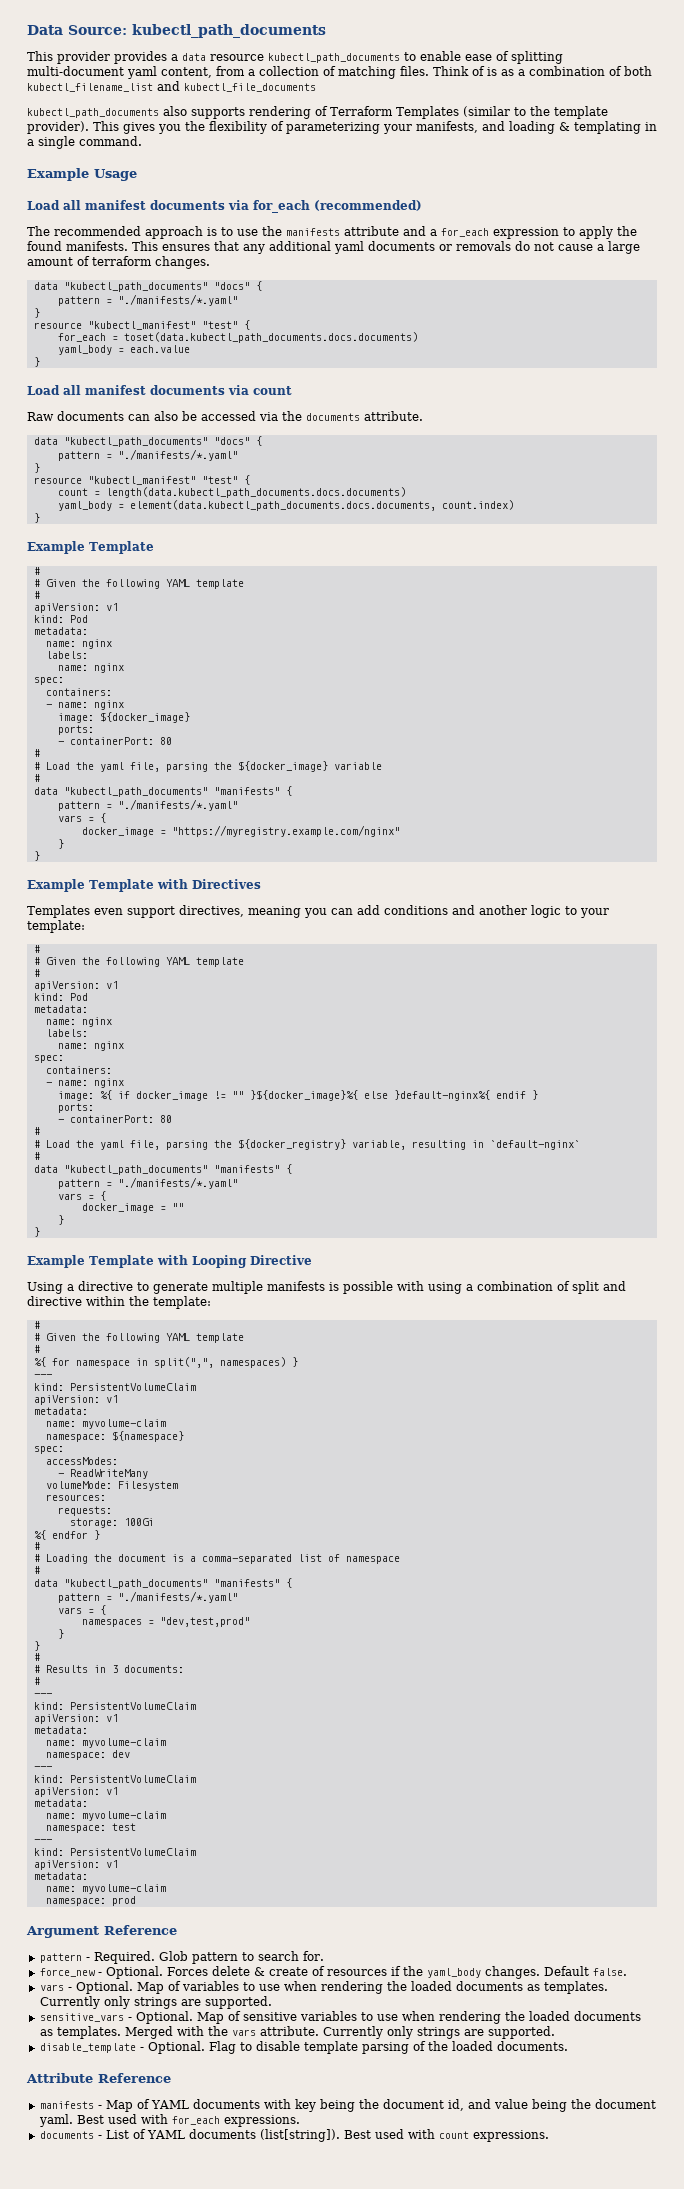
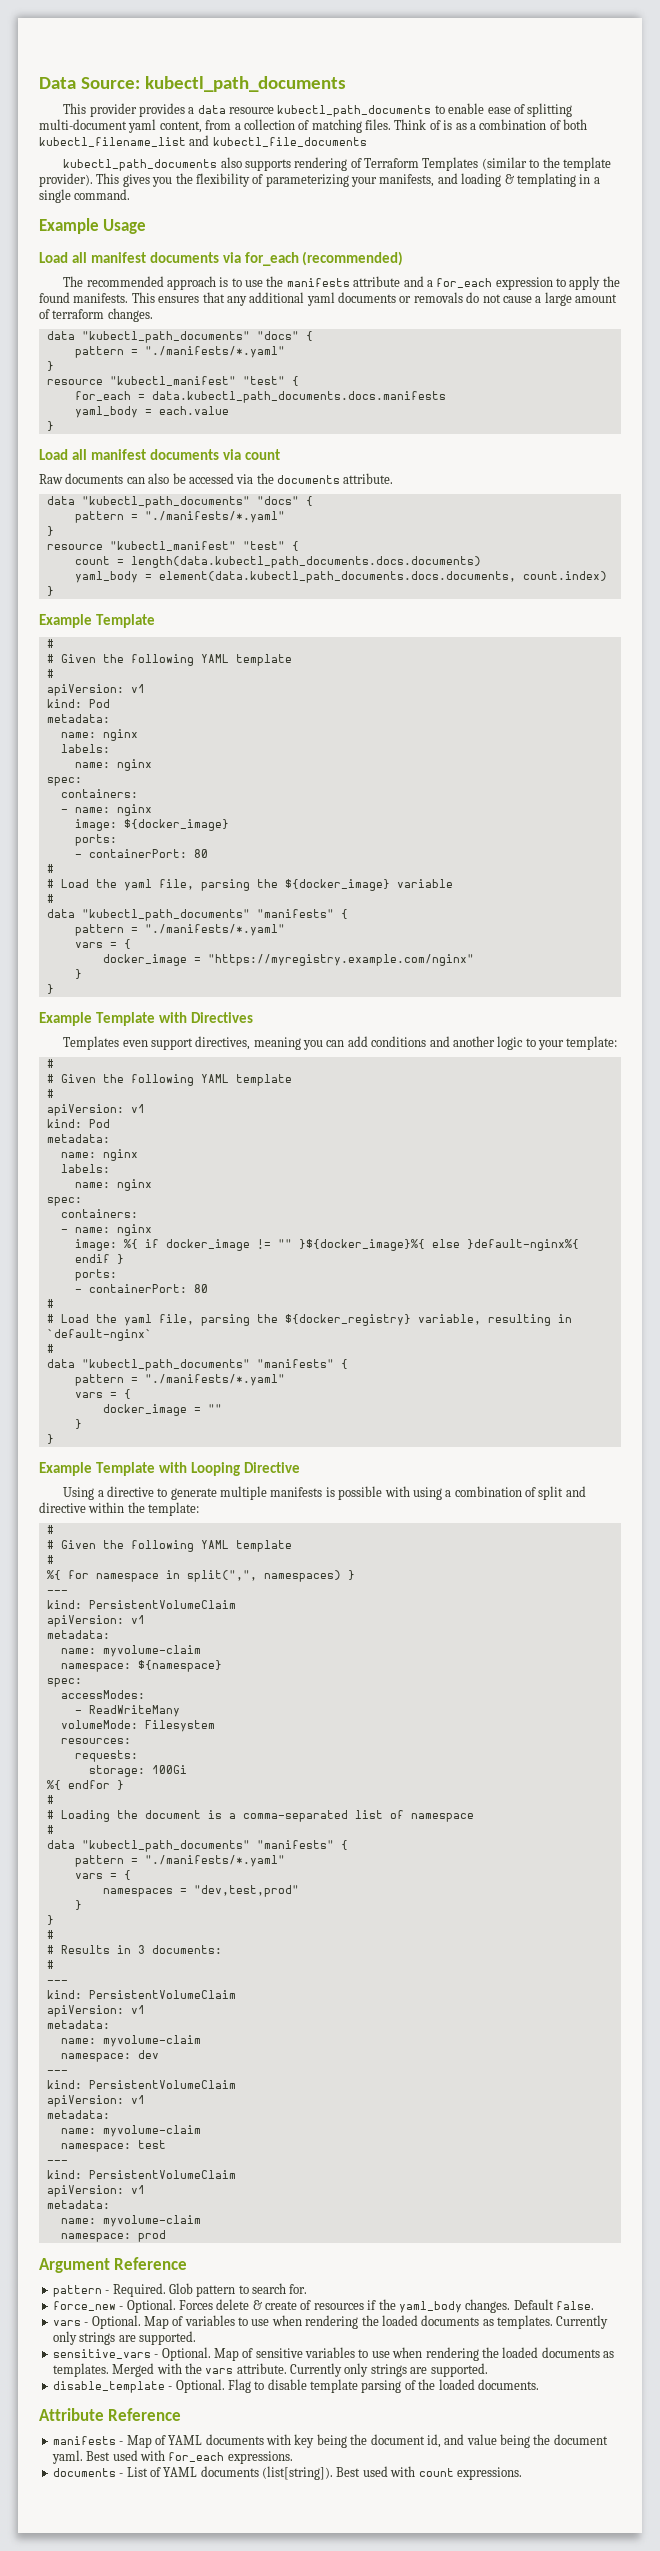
[123,332,418,343] toset(data.kubectl_path_documents.docs.documents) -> [151,391,446,403] data.kubectl_path_documents.docs.manifests

